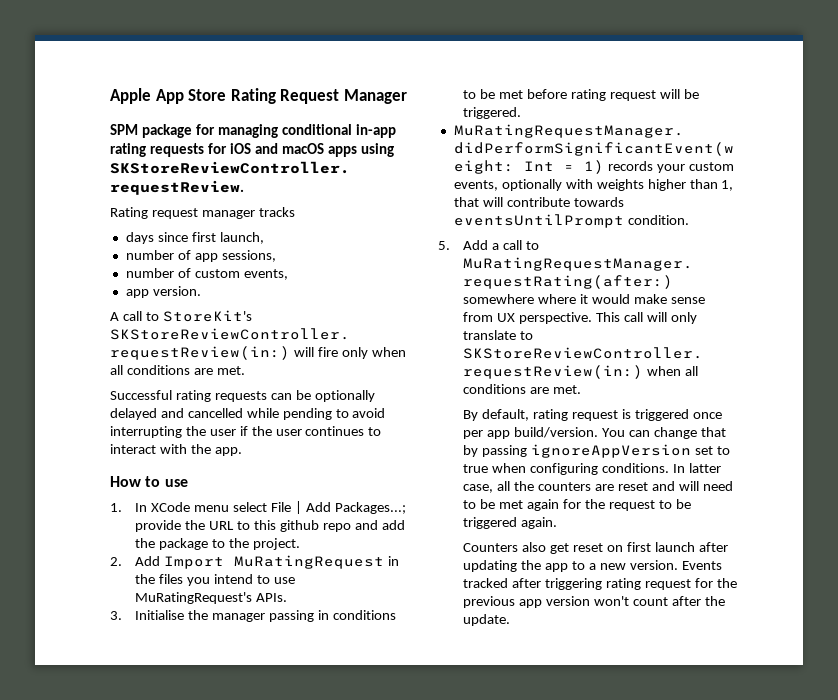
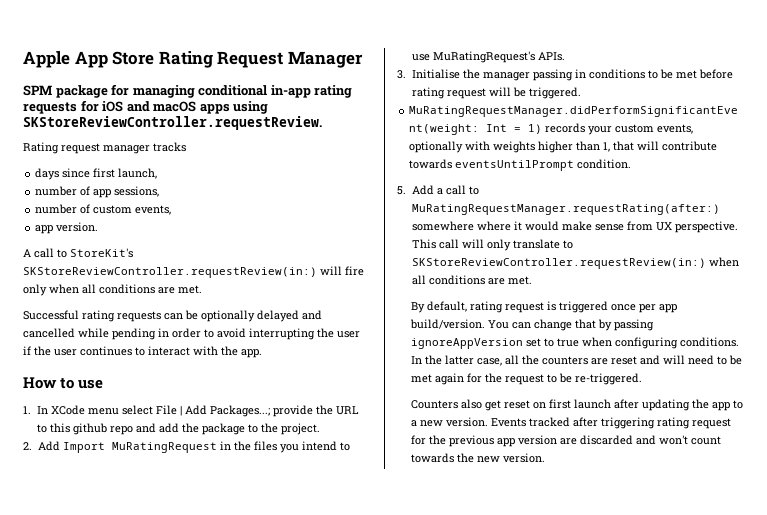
(332, 414) none -> [158,328,201,338] in order
(686, 468) none -> [425,355,443,365] the
[463,517,558,529] triggered again. -> [575,373,643,385] re-triggered.
[594,596,725,606] [463,614,511,626] won't count after the update. -> [560,435,722,445] [411,453,546,463] are discarded and won't count towards the new version.

